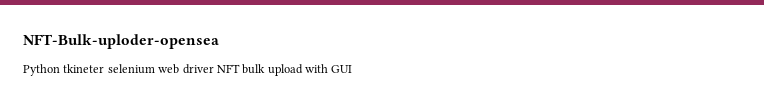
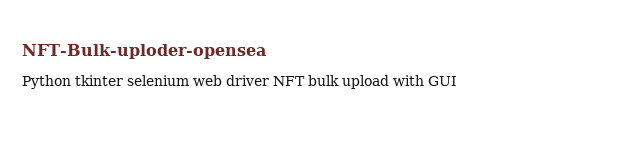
[63,64,105,73] tkineter -> [75,75,123,86] tkinter

